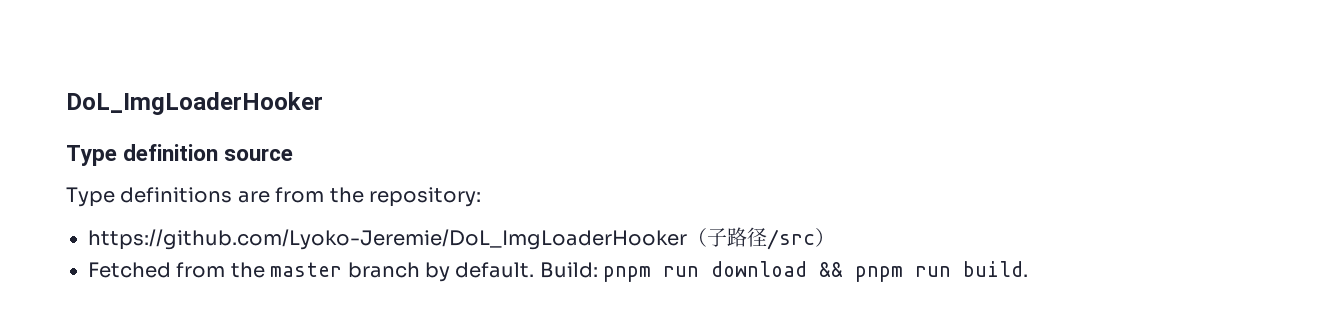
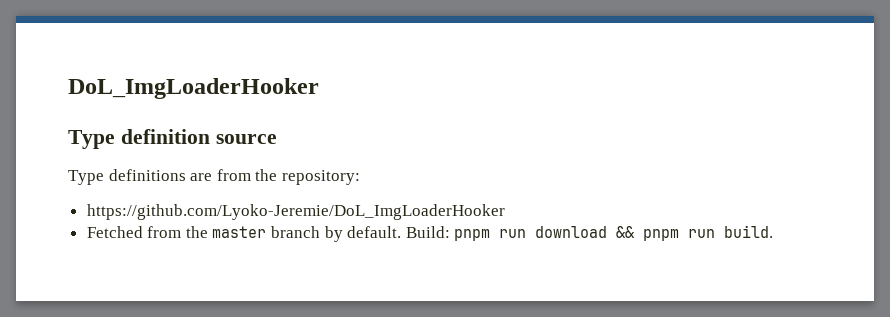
[687,227,835,250] （子路径/src） -> (505, 212) none

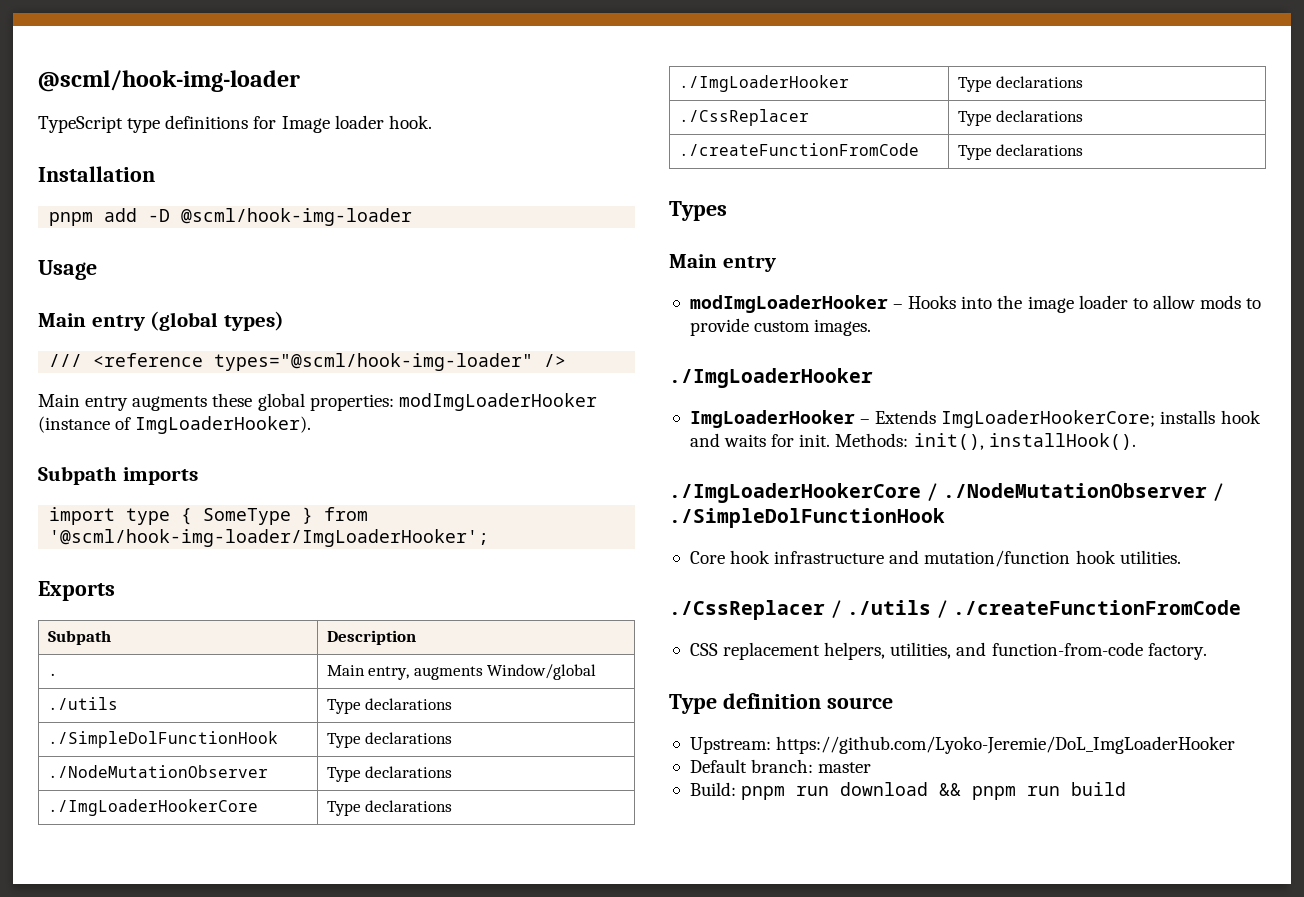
[68,78,319,99] [68,129,277,149] [68,169,360,185] [86,204,505,220] [86,226,402,242] DoL_ImgLoaderHooker // Type definition source // Type definitions are from the repository: // https://github.com/Lyoko-Jeremie/DoL_ImgLoaderHooker // Fetched from the master branch by default. -> [38,70,300,92] [38,115,432,133] [38,166,155,182] [49,208,413,226] [38,260,97,280] [38,311,284,331] [49,353,567,371] [38,393,597,411] [38,416,312,434] [38,466,198,485] [49,507,369,525] [49,529,490,547] [38,581,115,601] [47,630,111,645] [326,630,416,645] [47,673,58,676] [326,664,597,680] [47,697,118,710] [326,698,453,714] [47,731,278,748] [326,732,453,748] [47,765,268,778] [326,766,453,782] [47,799,258,816] [326,800,453,816] [678,75,849,92] [957,76,1084,92] [678,109,809,126] [957,110,1084,126] [678,143,919,156] [957,144,1084,160] [669,201,727,221] [669,254,776,272] [689,295,1262,313] [689,318,872,336] [669,368,873,388] [689,410,1261,428] [689,433,1136,450] [669,483,1224,503] [669,508,945,528] [689,550,1181,567] [669,600,1242,620] [689,642,1207,660] [669,693,893,714] [689,736,1236,754] [689,759,872,773] @scml/hook-img-loader // TypeScript type definitions for Image loader hook. // Installation // pnpm add -D @scml/hook-img-loader // Usage // Main entry (global types) // /// <reference types="@scml/hook-img-loader" /> // Main entry augments these global properties: modImgLoaderHooker (instance of ImgLoaderHooker). // Subpath imports // import type { SomeType } from '@scml/hook-img-loader/ImgLoaderHooker'; // Exports // Subpath | Description // . | Main entry, augments Window/global // ./utils | Type declarations // ./SimpleDolFunctionHook | Type declarations // ./NodeMutationObserver | Type declarations // ./ImgLoaderHookerCore | Type declarations // ./ImgLoaderHooker | Type declarations // ./CssReplacer | Type declarations // ./createFunctionFromCode | Type declarations // Types // Main entry // modImgLoaderHooker – Hooks into the image loader to allow mods to provide custom images. // ./ImgLoaderHooker // ImgLoaderHooker – Extends ImgLoaderHookerCore; installs hook and waits for init. Methods: init(), installHook(). // ./ImgLoaderHookerCore / ./NodeMutationObserver / ./SimpleDolFunctionHook // Core hook infrastructure and mutation/function hook utilities. // ./CssReplacer / ./utils / ./createFunctionFromCode // CSS replacement helpers, utilities, and function-from-code factory. // Type definition source // Upstream: https://github.com/Lyoko-Jeremie/DoL_ImgLoaderHooker // Default branch: master //
[724,225,774,238] build. -> [1071,782,1127,796] build

